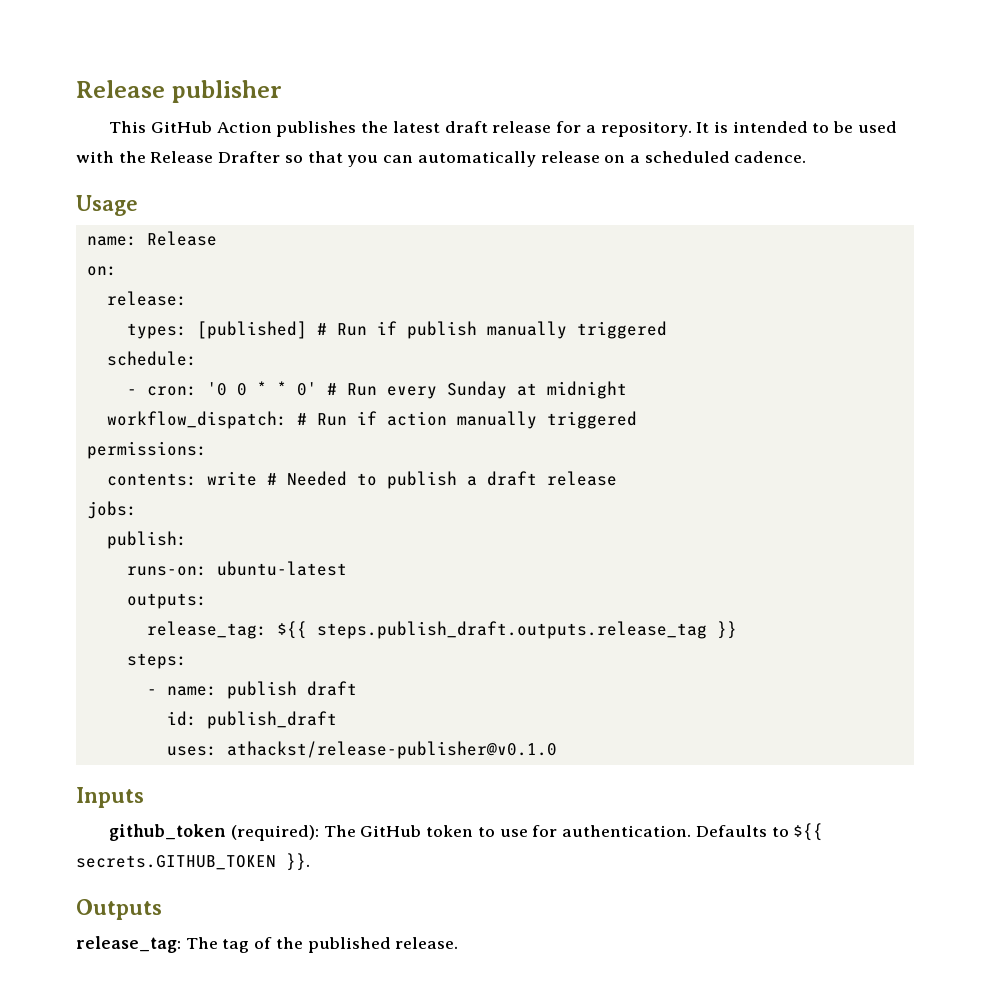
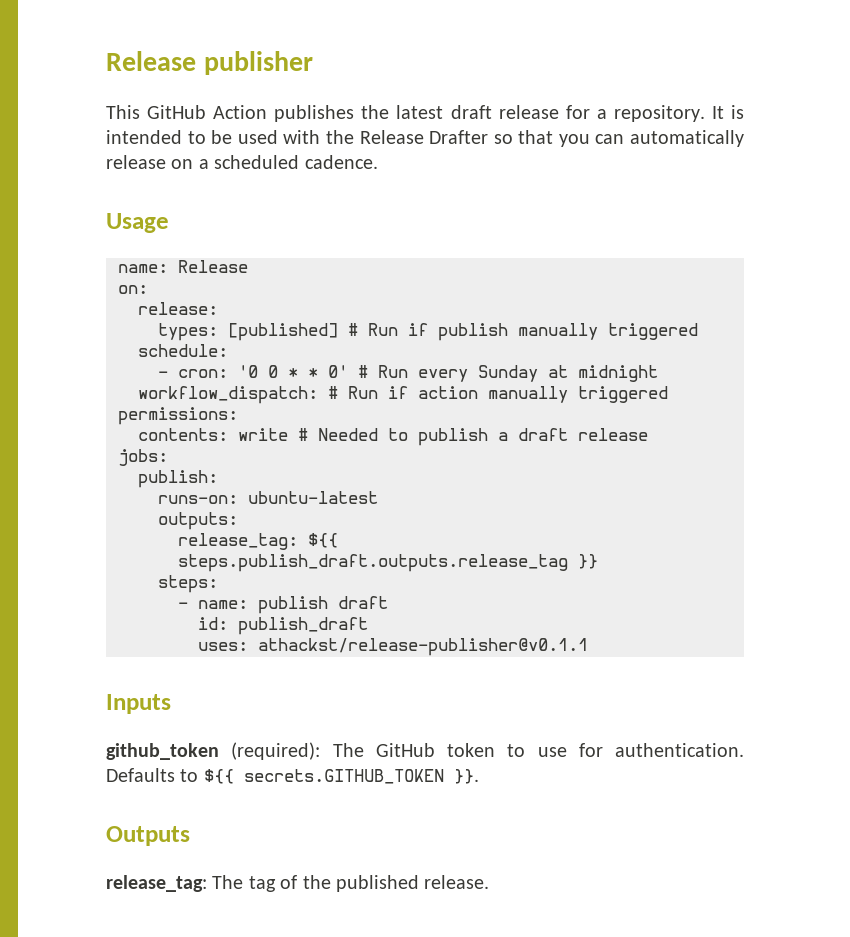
[226,741,557,759] athackst/release-publisher@v0.1.0 -> [258,638,588,656] athackst/release-publisher@v0.1.1

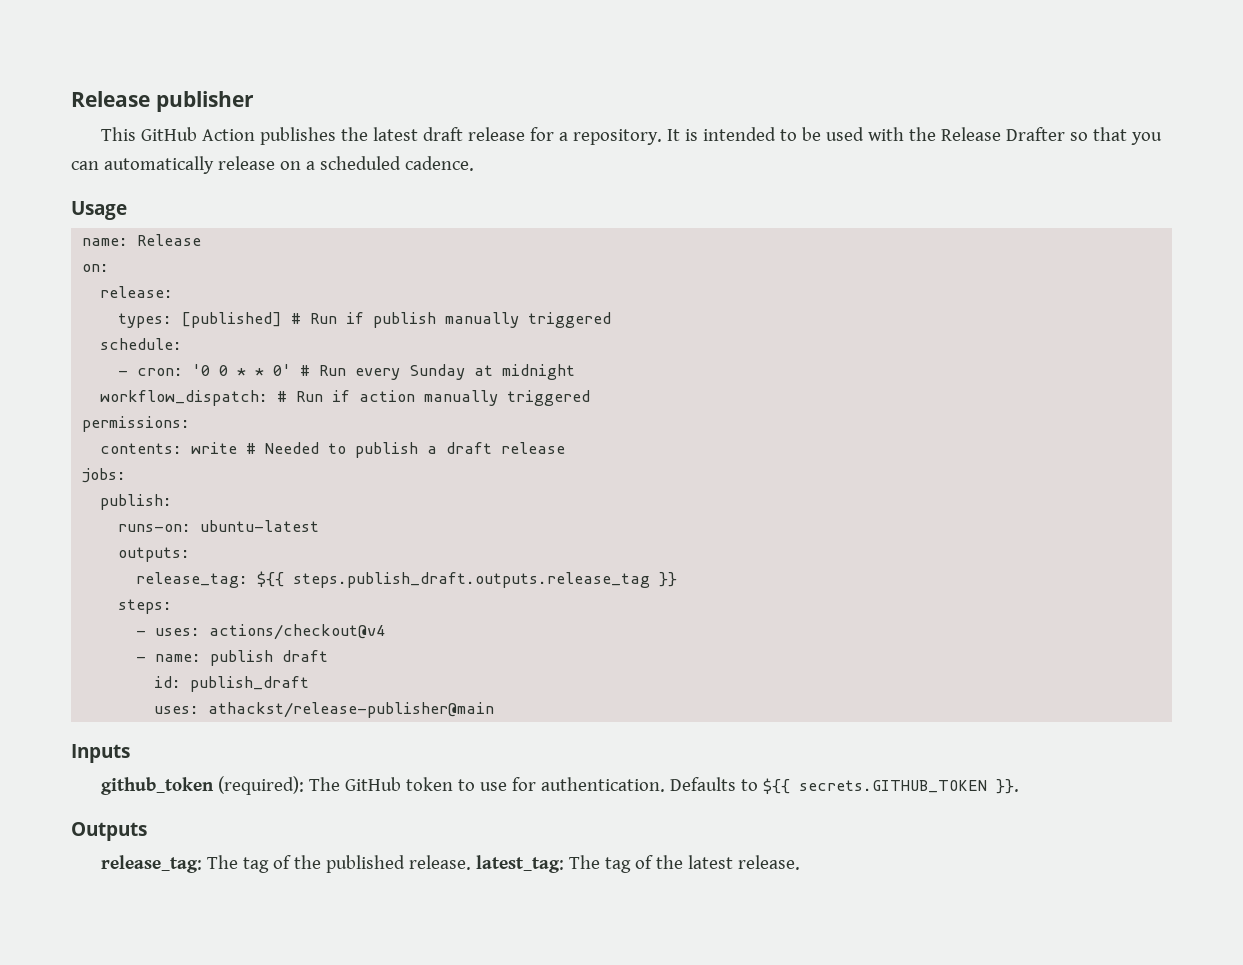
(218, 584) none -> [136,624,386,640] // - uses: actions/checkout@v4
[258,638,588,656] athackst/release-publisher@v0.1.1 -> [208,702,495,718] athackst/release-publisher@main
(490, 882) none -> [475,855,800,873] latest_tag: The tag of the latest release.

